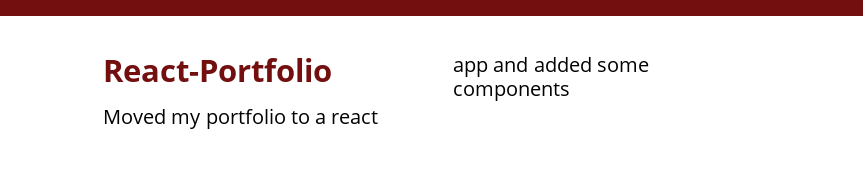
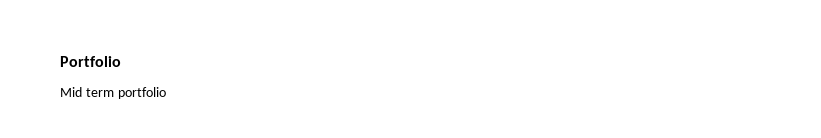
[103,58,332,82] [103,108,379,129] [453,57,649,77] [453,83,570,101] React-Portfolio // Moved my portfolio to a react app and added some components -> [60,56,121,67] [60,87,166,99] Portfolio // Mid term portfolio

